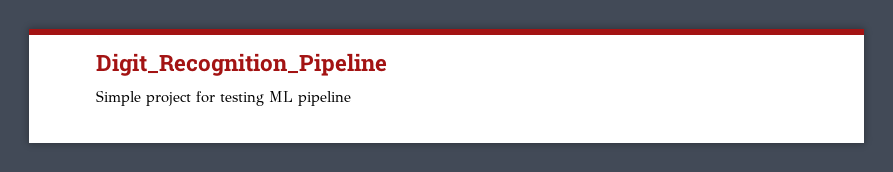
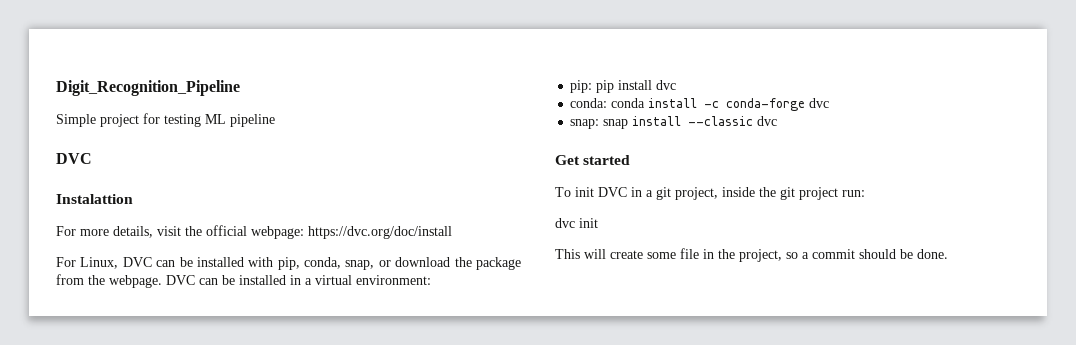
(351, 98) none -> [56,153,92,164] [56,194,133,204] [56,225,452,239] [56,257,521,270] [56,274,431,288] [570,80,677,93] [570,98,830,111] [570,116,778,129] [555,155,631,165] [555,187,865,200] [555,218,598,228] [555,248,948,262] // DVC // Instalattion // For more details, visit the official webpage: https://dvc.org/doc/install // For Linux, DVC can be installed with pip, conda, snap, or download the package from the webpage. DVC can be installed in a virtual environment: // pip: pip install dvc // conda: conda install -c conda-forge dvc // snap: snap install --classic dvc // Get started // To init DVC in a git project, inside the git project run: // dvc init // This will create some file in the project, so a commit should be done.

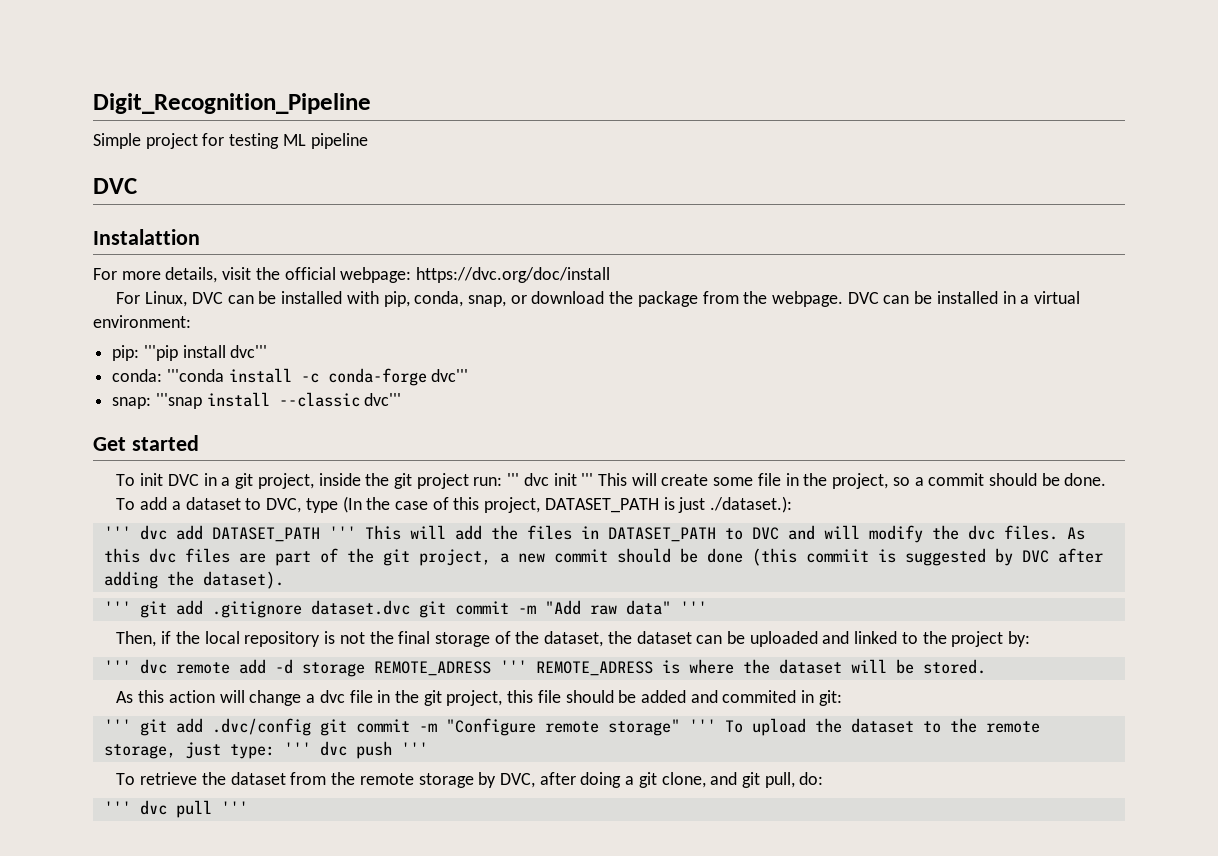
[596,80,677,93] pip install dvc -> [143,345,268,361] '''pip install dvc'''
[611,98,646,108] conda -> [166,369,224,382] '''conda
[809,98,830,108] dvc -> [431,369,469,382] dvc'''
[603,119,629,129] snap -> [155,393,202,409] '''snap
[757,116,778,126] dvc -> [364,393,402,406] dvc'''
(865, 193) // -> [507,473,520,486] '''
(598, 223) // -> [581,473,594,486] '''
(948, 254) none -> [116,496,793,513] [103,525,1085,543] [103,548,1103,566] [103,571,284,589] [103,600,707,618] [116,631,1031,647] [103,659,986,677] [116,690,842,706] [103,718,1040,736] [103,741,428,759] [116,772,824,788] [103,800,248,818] // To add a dataset to DVC, type (In the case of this project, DATASET_PATH is just ./dataset.): // ''' dvc add DATASET_PATH ''' This will add the files in DATASET_PATH to DVC and will modify the dvc files. As this dvc files are part of the git project, a new commit should be done (this commiit is suggested by DVC after adding the dataset). // ''' git add .gitignore dataset.dvc git commit -m "Add raw data" ''' // Then, if the local repository is not the final storage of the dataset, the dataset can be uploaded and linked to the project by: // ''' dvc remote add -d storage REMOTE_ADRESS ''' REMOTE_ADRESS is where the dataset will be stored. // As this action will change a dvc file in the git project, this file should be added and commited in git: // ''' git add .dvc/config git commit -m "Configure remote storage" ''' To upload the dataset to the remote storage, just type: ''' dvc push ''' // To retrieve the dataset from the remote storage by DVC, after doing a git clone, and git pull, do: // ''' dvc pull '''

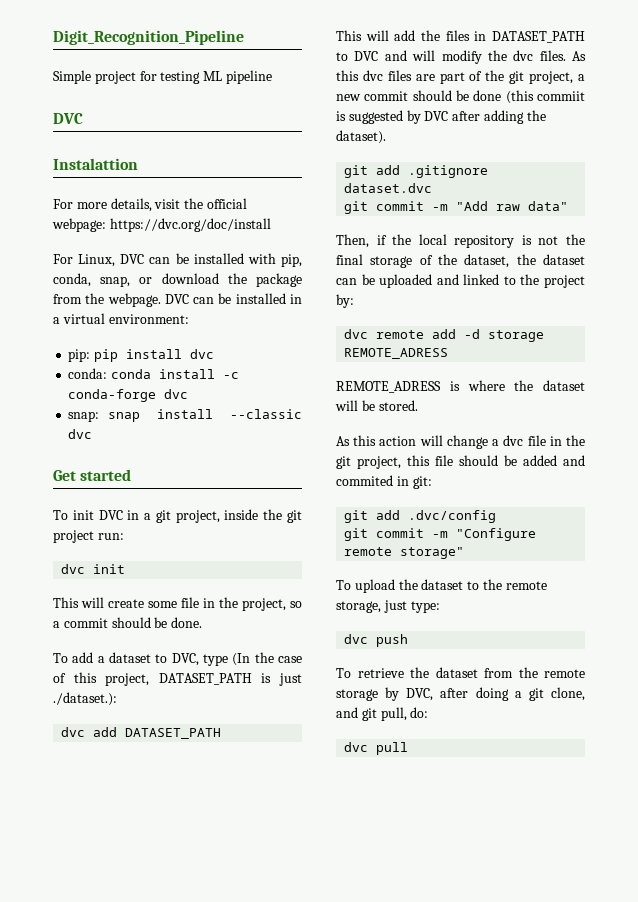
[143,345,268,361] '''pip install dvc''' -> [94,349,215,362] pip install dvc
[166,369,224,382] '''conda -> [111,369,152,379] conda
[431,369,469,382] dvc''' -> [164,389,189,399] dvc
[155,393,202,409] '''snap -> [107,412,140,422] snap
[364,393,402,406] dvc''' -> [68,429,93,439] dvc
[507,473,520,486] ''' -> (124, 536) //
[581,473,594,486] ''' -> (126, 569) //
[103,526,131,539] ''' -> (117, 699) none
[328,526,356,539] ''' -> (222, 733) //
[103,601,131,614] ''' -> (386, 137) none
(410, 607) none -> (433, 188) //
[679,601,707,614] ''' -> (569, 206) none
[103,660,131,673] ''' -> (354, 301) none
[499,660,527,673] ''' -> (449, 353) //
[103,719,131,732] ''' -> (432, 482) none
(311, 727) none -> (497, 516) //
[688,719,716,732] ''' -> (465, 553) //
[283,742,311,755] ''' -> (440, 607) //
[400,742,428,755] ''' -> (409, 640) none
[103,801,131,814] ''' -> (429, 712) none
[220,801,248,814] ''' -> (409, 748) none

